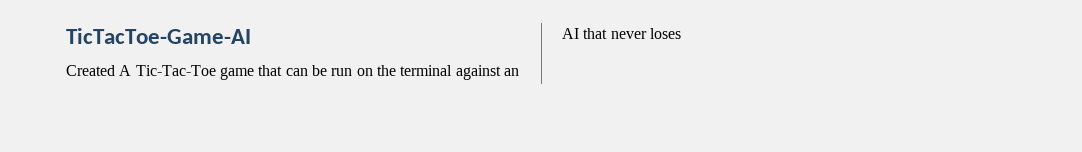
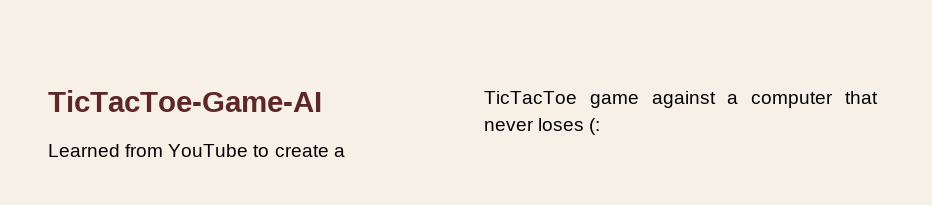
[66,65,519,80] [562,28,579,39] Created A Tic-Tac-Toe game that can be run on the terminal against an AI -> [48,144,345,157] [484,91,834,108] Learned from YouTube to create a TicTacToe game against a computer
(681, 33) none -> [589,118,601,135] (:

